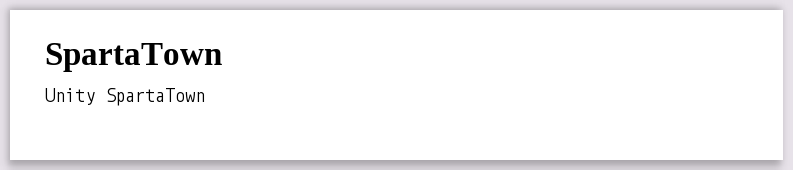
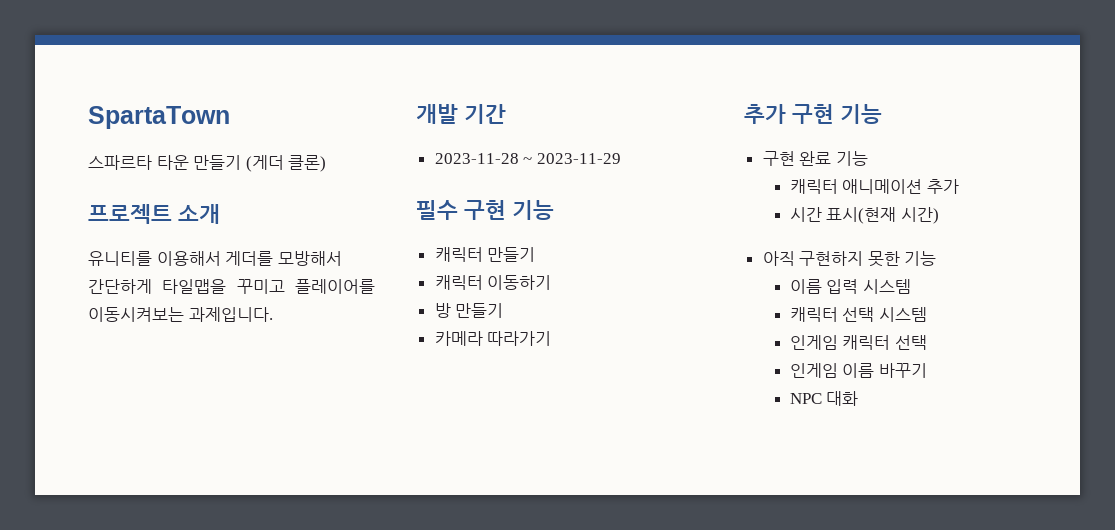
[45,88,205,106] Unity SpartaTown -> [88,155,327,172] [88,204,220,224] [88,251,342,266] [88,279,375,294] [88,307,273,322] [416,104,506,124] [434,153,621,164] [416,200,554,220] [434,247,536,262] [434,275,552,290] [434,303,504,318] [434,331,552,346] [744,104,882,124] [762,151,868,166] [789,179,959,194] [789,207,939,224] [762,251,937,267] [789,279,911,294] [789,307,927,322] [789,335,927,350] [789,363,927,378] [789,391,859,406] 스파르타 타운 만들기 (게더 클론) // 프로젝트 소개 // 유니티를 이용해서 게더를 모방해서 간단하게 타일맵을 꾸미고 플레이어를 이동시켜보는 과제입니다. // 개발 기간 // 2023-11-28 ~ 2023-11-29 // 필수 구현 기능 // 캐릭터 만들기 // 캐릭터 이동하기 // 방 만들기 // 카메라 따라가기 // 추가 구현 기능 // 구현 완료 기능 // 캐릭터 애니메이션 추가 // 시간 표시(현재 시간) // 아직 구현하지 못한 기능 // 이름 입력 시스템 // 캐릭터 선택 시스템 // 인게임 캐릭터 선택 // 인게임 이름 바꾸기 // NPC 대화

